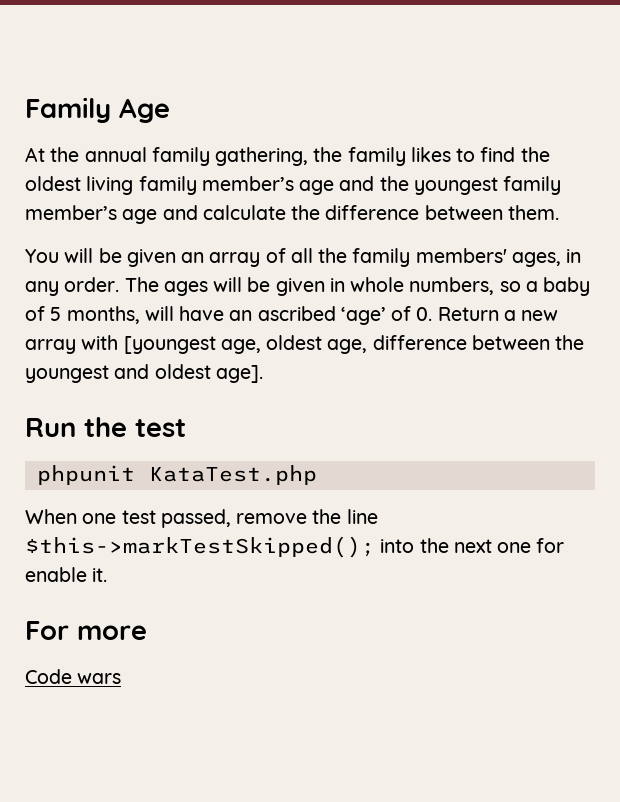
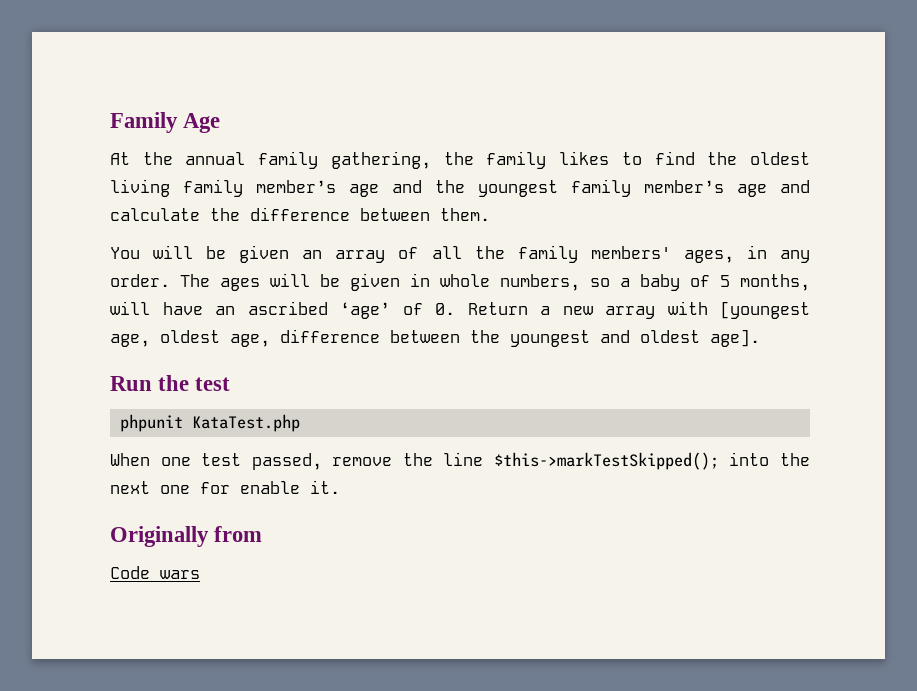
[25,621,147,640] For more -> [110,526,263,547] Originally from

